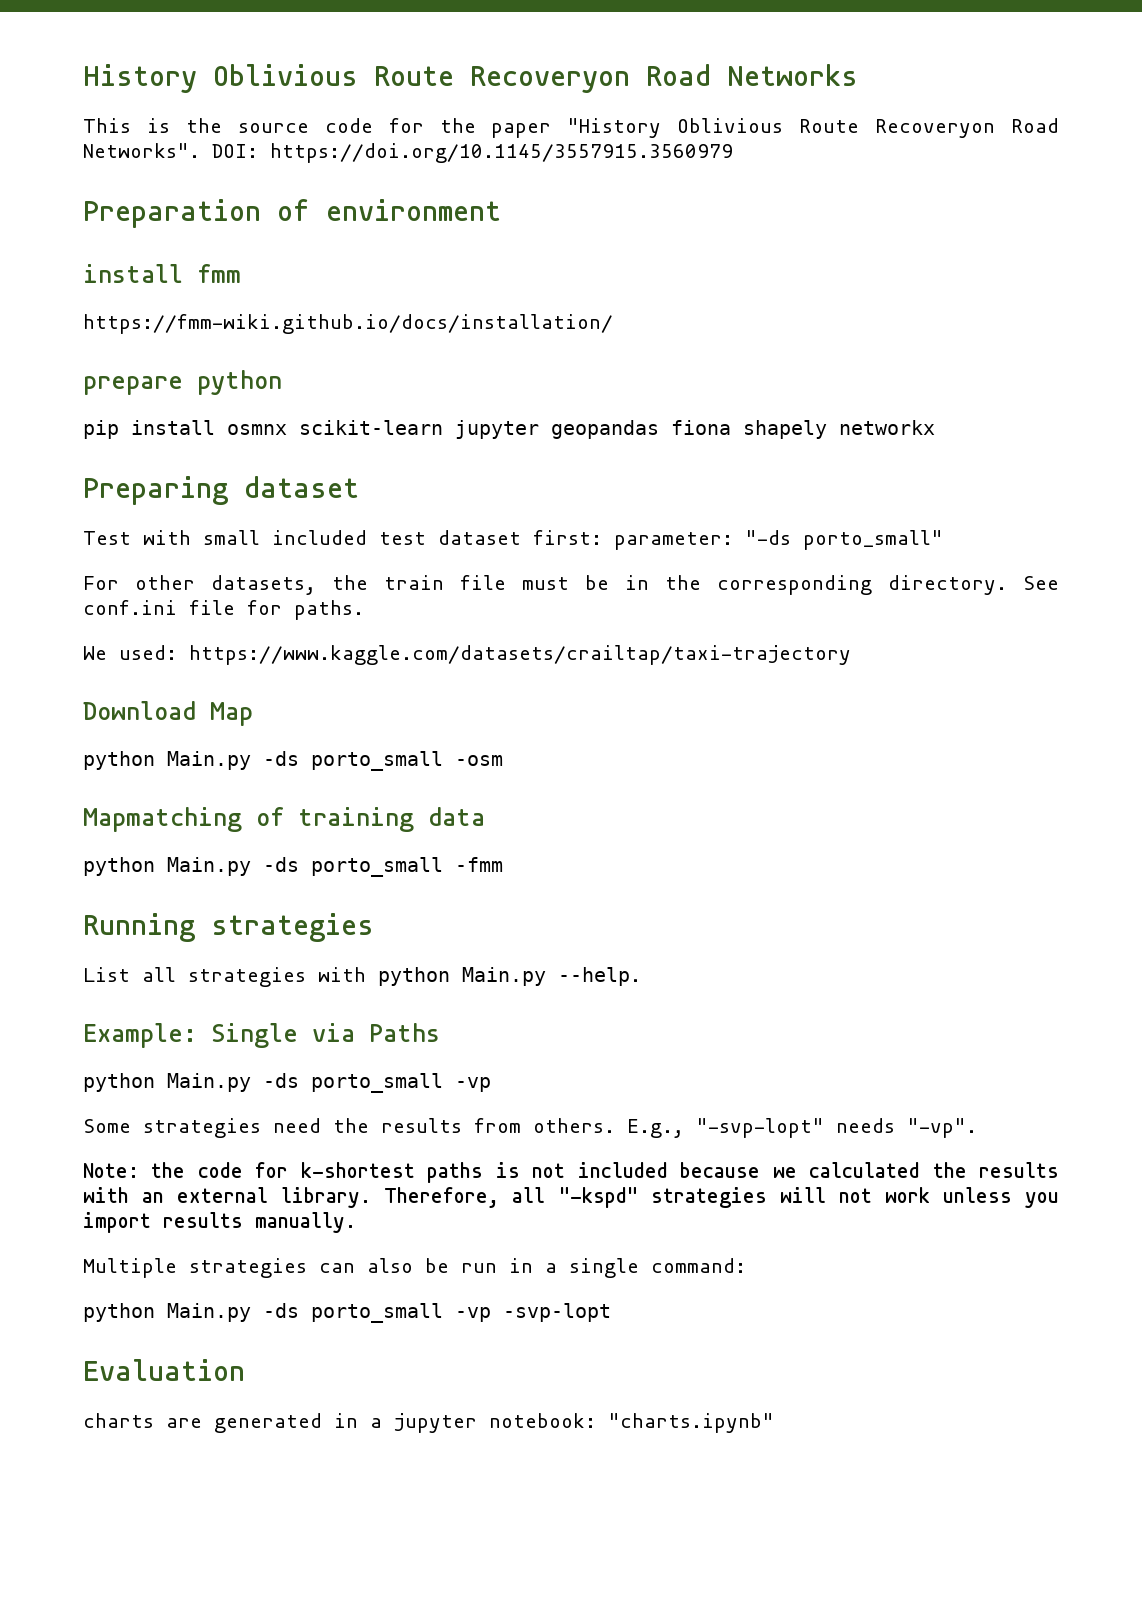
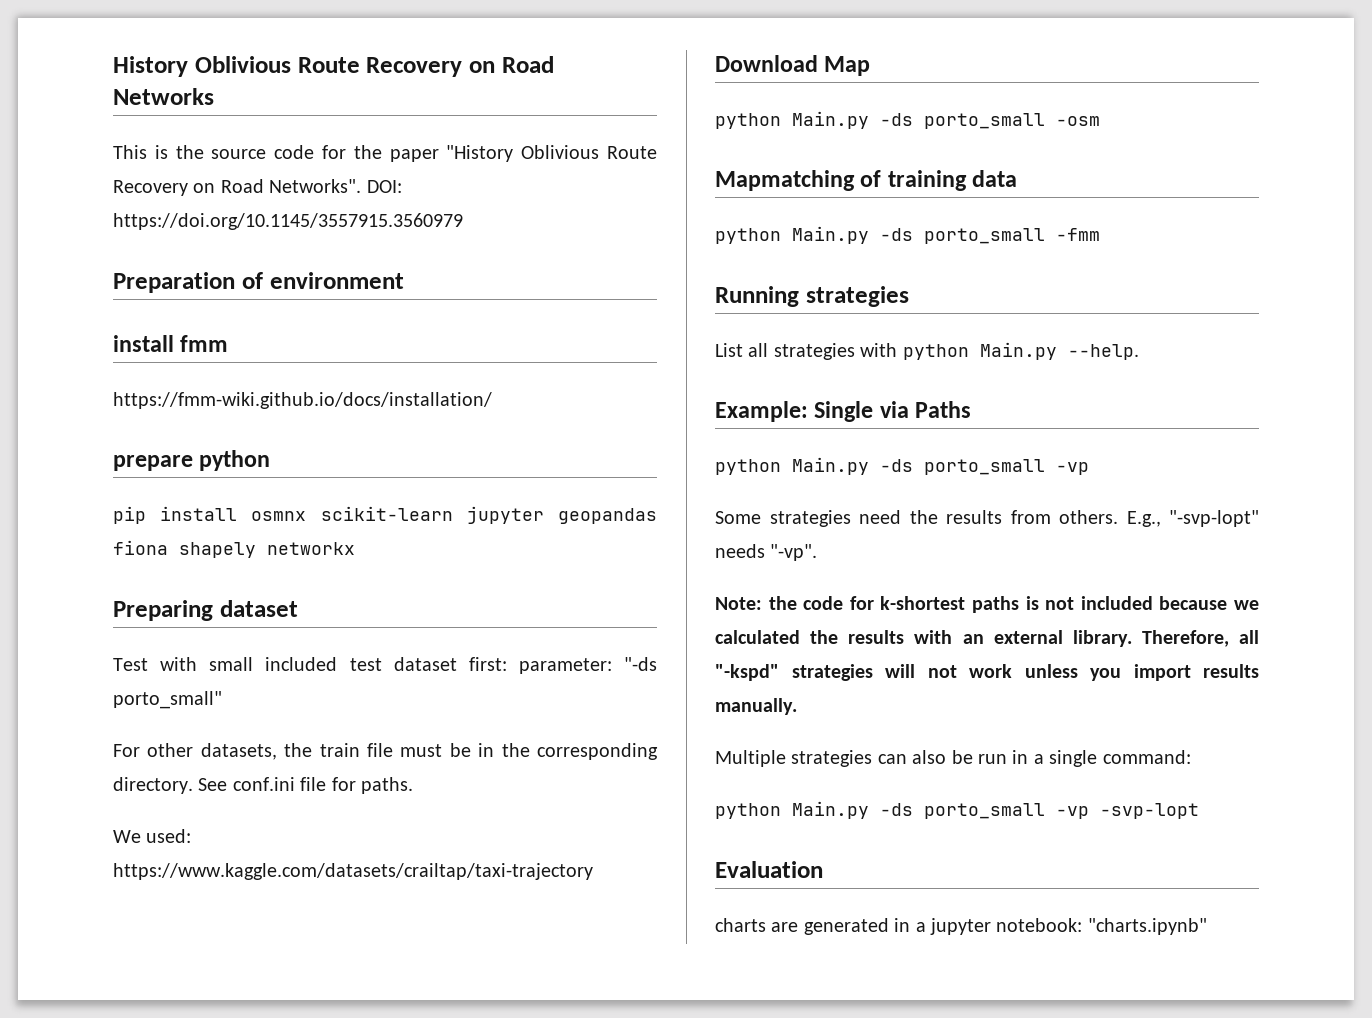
[470,66,630,93] Recoveryon -> [366,57,495,77] Recovery on
[875,119,996,138] Recoveryon -> [113,180,216,196] Recovery on

